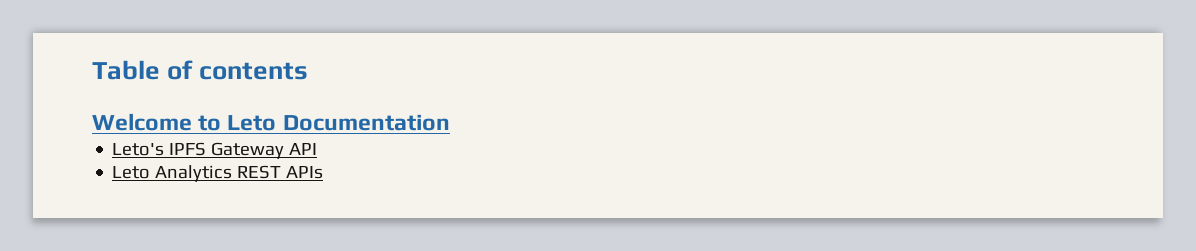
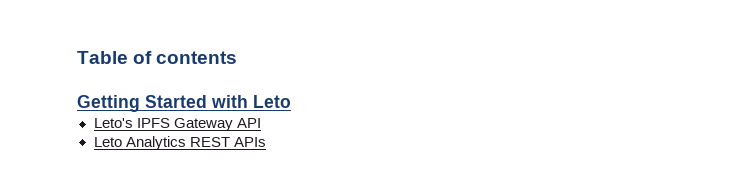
[92,113,450,131] Welcome to Leto Documentation -> [77,95,291,112] Getting Started with Leto

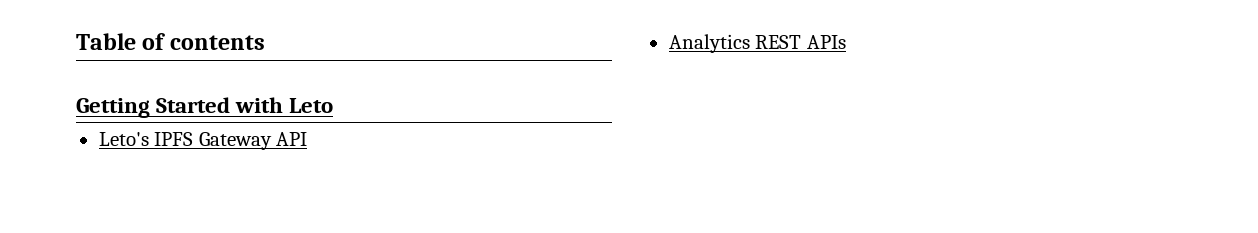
[93,137,122,147] Leto -> (308, 139) none

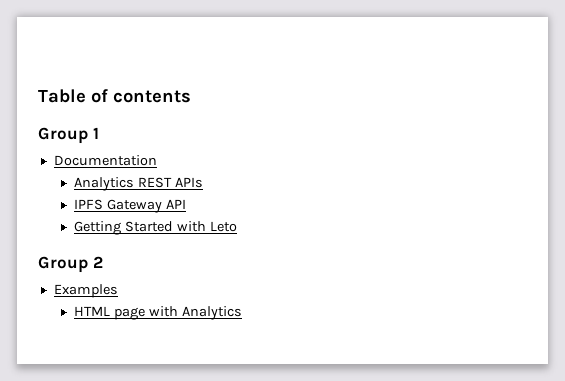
[76,97,334,118] [98,132,308,150] [668,34,846,53] Getting Started with Leto // Leto's IPFS Gateway API // Analytics REST APIs -> [38,127,99,144] [53,155,157,166] [74,177,204,191] [74,199,187,213] [74,221,237,235] [38,256,103,273] [53,284,118,298] [74,306,242,320] Group 1 // Documentation // Analytics REST APIs // IPFS Gateway API // Getting Started with Leto // Group 2 // Examples // HTML page with Analytics

